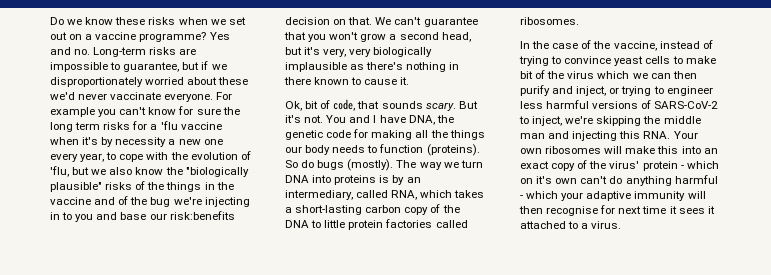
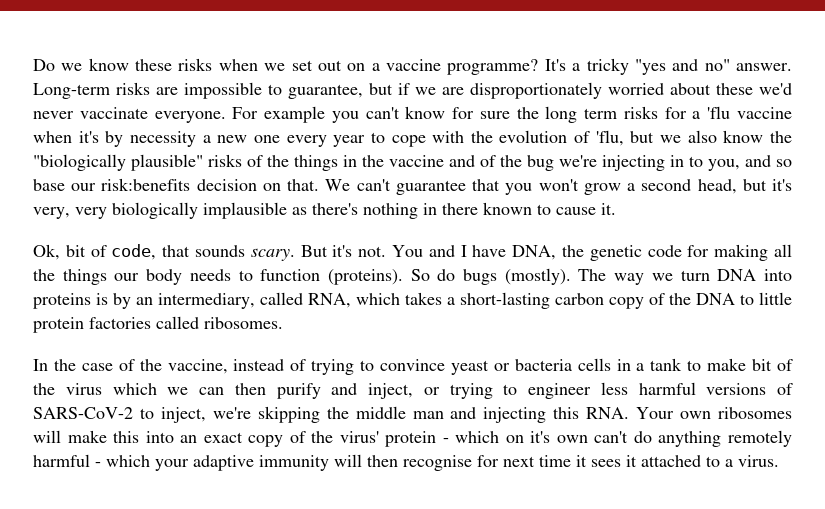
[209,32,230,40] [50,47,91,55] Yes and no. -> [544,58,792,75] It's a tricky "yes and no" answer.
(227, 67) none -> [442,87,464,95] are
[80,153,105,162] year, -> [333,135,366,147] year
[75,212,118,222] you and -> [708,155,792,171] you, and so
[645,56,671,64] cells -> [493,358,683,371] or bacteria cells in a tank
(672, 181) none -> [727,430,792,447] remotely

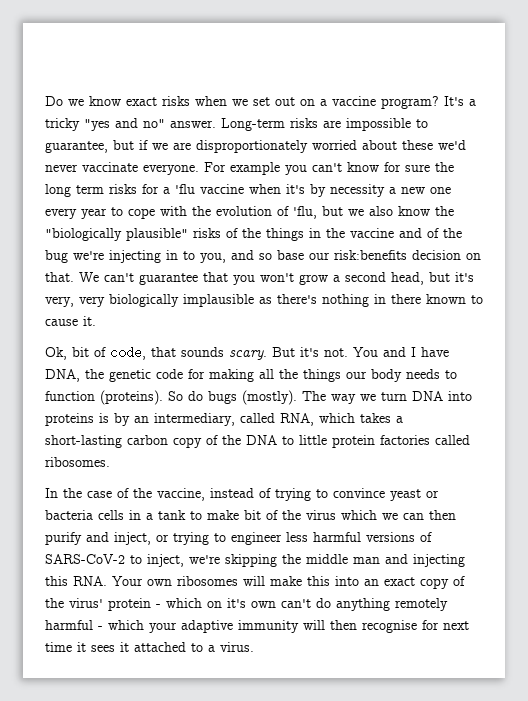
[135,59,173,71] these -> [126,97,157,106] exact
[447,59,539,75] programme? -> [381,96,439,109] program?

